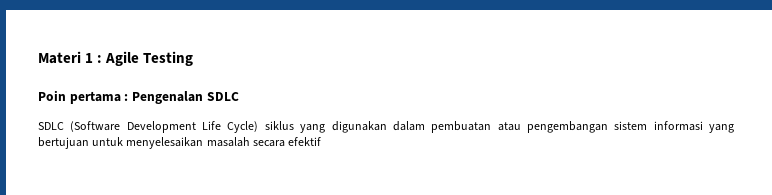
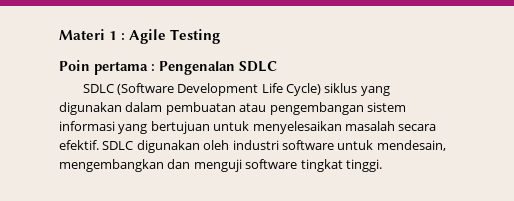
[288,137,322,146] efektif -> [59,140,446,153] [59,159,382,172] efektif. SDLC digunakan oleh industri software untuk mendesain, mengembangkan dan menguji software tingkat tinggi.

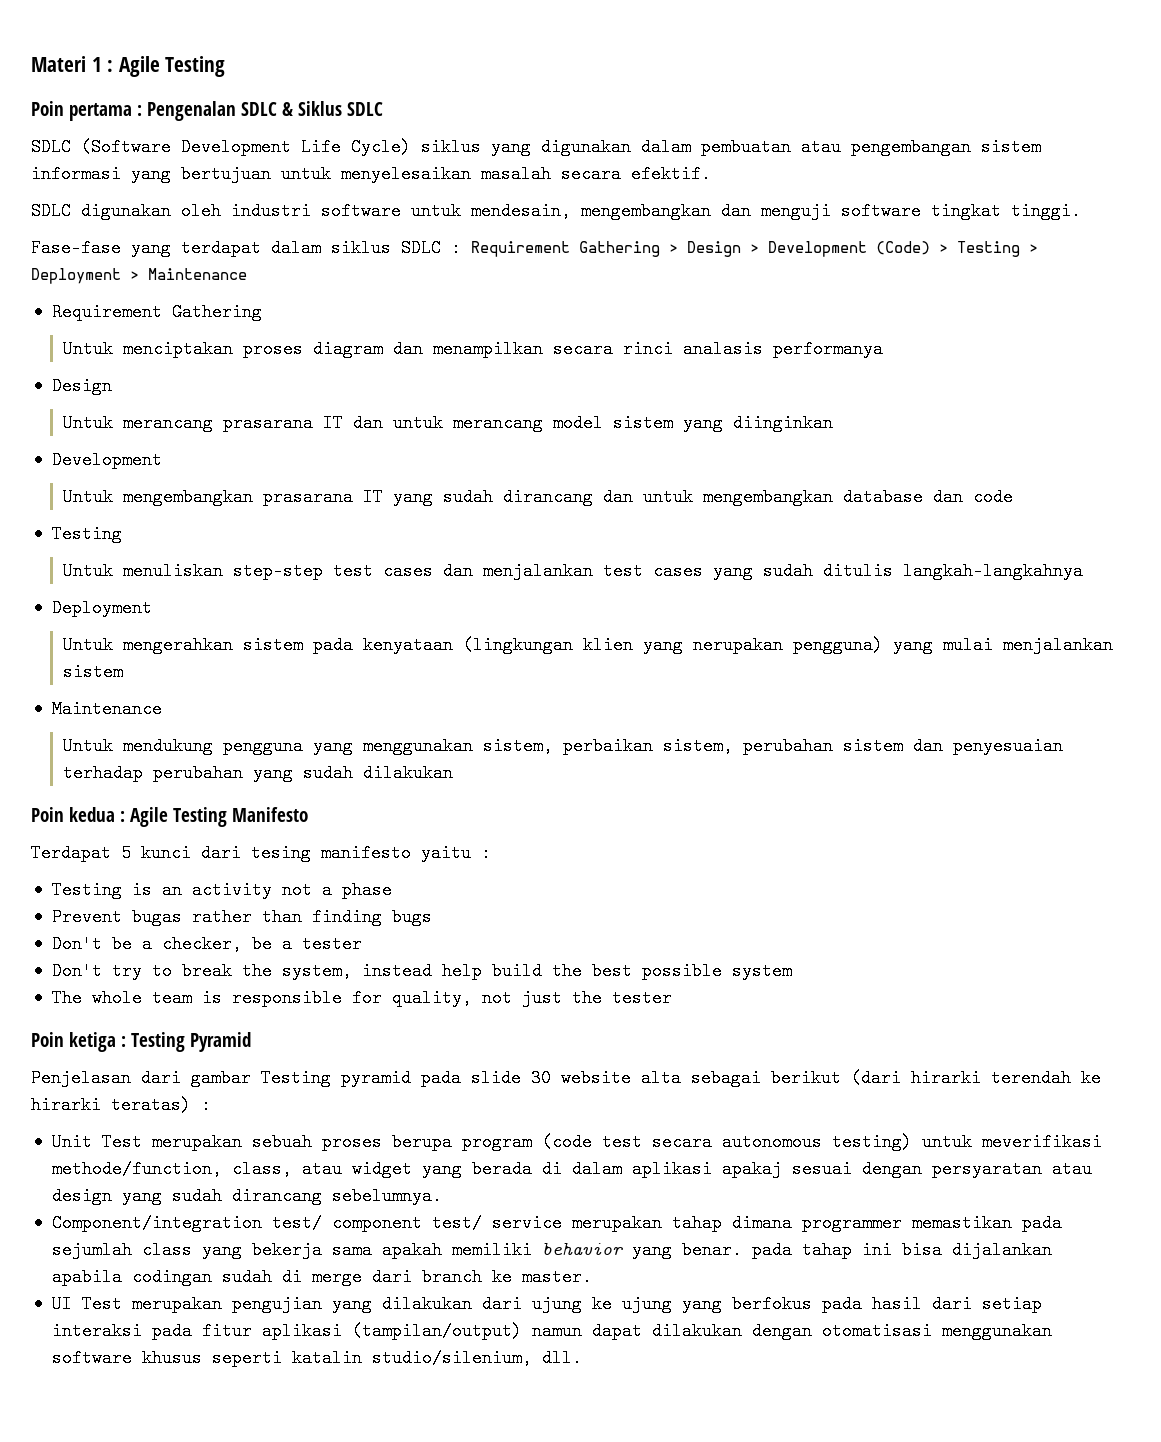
(277, 66) none -> [282,101,383,116] & Siklus SDLC
(99, 145) none -> (711, 174) //
(382, 165) none -> [31,239,1038,257] [31,268,247,284] [51,303,262,321] [62,340,883,358] [51,377,112,395] [62,414,833,432] [51,451,162,469] [62,488,1013,506] [51,525,122,543] [62,562,1083,580] [51,599,152,617] [62,636,1113,654] [62,663,123,681] [51,700,162,718] [62,737,1063,755] [62,764,453,782] [31,807,308,827] [31,844,491,862] [51,881,392,899] [51,908,432,926] [51,935,362,953] [51,962,792,980] [51,989,672,1007] [31,1032,251,1052] [31,1069,1101,1087] [31,1096,211,1114] [51,1133,1102,1151] [51,1160,1092,1178] [51,1187,442,1205] [51,1214,1062,1232] [51,1241,1052,1259] [51,1268,592,1286] [51,1295,1042,1313] [51,1322,1052,1340] [51,1349,582,1367] // Fase-fase yang terdapat dalam siklus SDLC : Requirement Gathering > Design > Development (Code) > Testing > Deployment > Maintenance // Requirement Gathering // Untuk menciptakan proses diagram dan menampilkan secara rinci analasis performanya // Design // Untuk merancang prasarana IT dan untuk merancang model sistem yang diinginkan // Development // Untuk mengembangkan prasarana IT yang sudah dirancang dan untuk mengembangkan database dan code // Testing // Untuk menuliskan step-step test cases dan menjalankan test cases yang sudah ditulis langkah-langkahnya // Deployment // Untuk mengerahkan sistem pada kenyataan (lingkungan klien yang nerupakan pengguna) yang mulai menjalankan sistem // Maintenance // Untuk mendukung pengguna yang menggunakan sistem, perbaikan sistem, perubahan sistem dan penyesuaian terhadap perubahan yang sudah dilakukan // Poin kedua : Agile Testing Manifesto // Terdapat 5 kunci dari tesing manifesto yaitu : // Testing is an activity not a phase // Prevent bugas rather than finding bugs // Don't be a checker, be a tester // Don't try to break the system, instead help build the best possible system // The whole team is responsible for quality, not just the tester // Poin ketiga : Testing Pyramid // Penjelasan dari gambar Testing pyramid pada slide 30 website alta sebagai berikut (dari hirarki terendah ke hirarki teratas) : // Unit Test merupakan sebuah proses berupa program (code test secara autonomous testing) untuk meverifikasi methode/function, class, atau widget yang berada di dalam aplikasi apakaj sesuai dengan persyaratan atau design yang sudah dirancang sebelumnya. // Component/integration test/ component test/ service merupakan tahap dimana programmer memastikan pada sejumlah class yang bekerja sama apakah memiliki behavior yang benar. pada tahap ini bisa dijalankan apabila codingan sudah di merge dari branch ke master. // UI Test merupakan pengujian yang dilakukan dari ujung ke ujung yang berfokus pada hasil dari setiap interaksi pada fitur aplikasi (tampilan/output) namun dapat dilakukan dengan otomatisasi menggunakan software khusus seperti katalin studio/silenium, dll.

